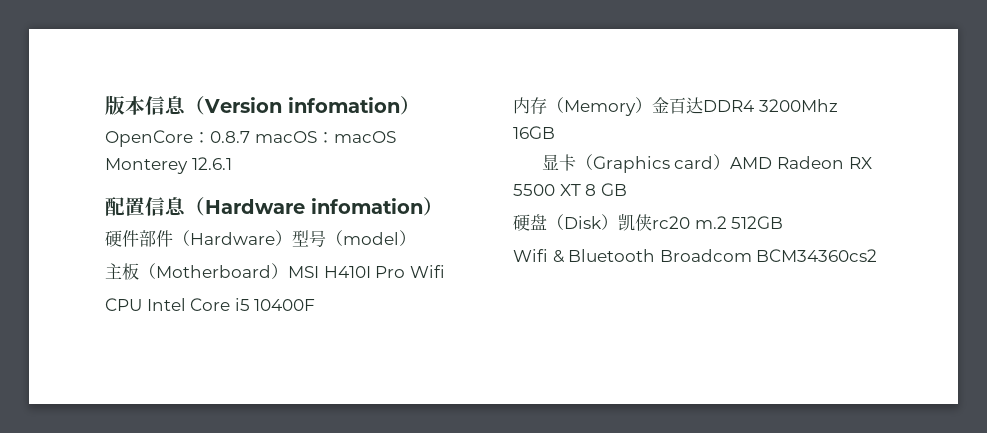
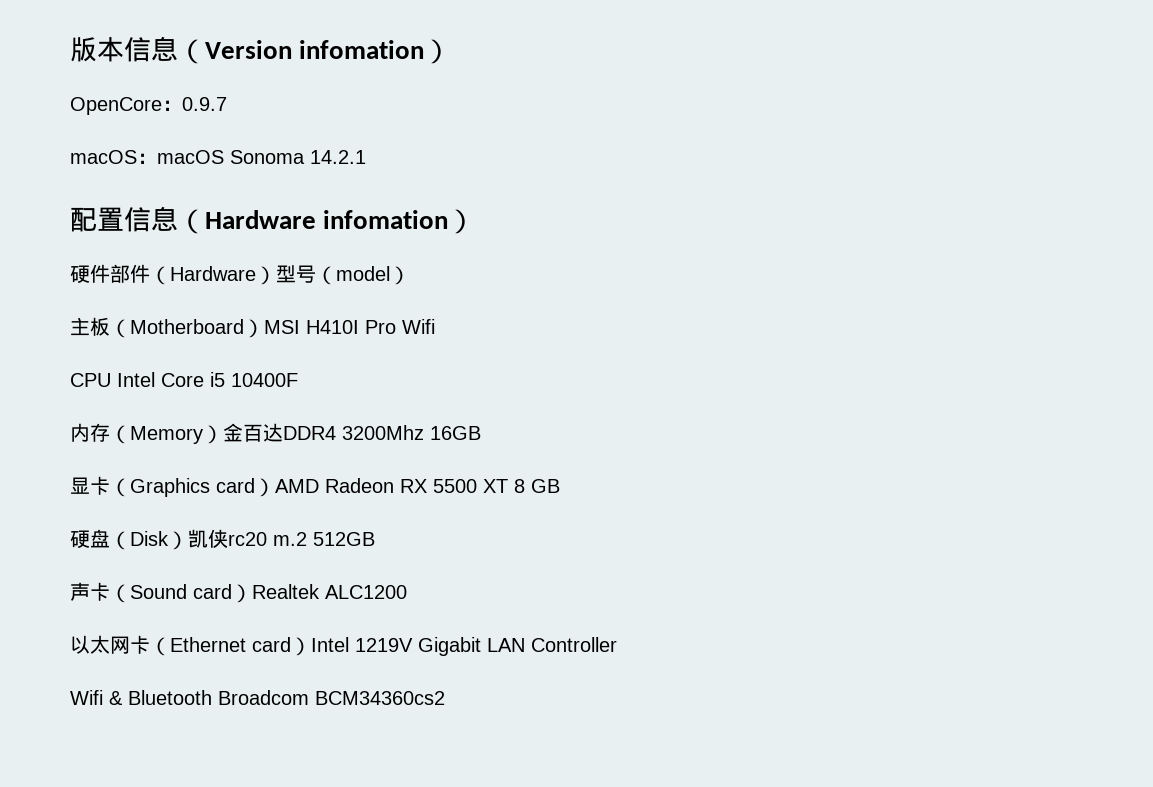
[210,131,250,143] 0.8.7 -> [182,97,227,111] 0.9.7 //
[105,157,232,174] Monterey 12.6.1 -> [230,150,366,164] Sonoma 14.2.1
(784, 222) none -> [70,582,407,603] [70,635,617,656] // 声卡（Sound card）Realtek ALC1200 // 以太网卡（Ethernet card）Intel 1219V Gigabit LAN Controller

